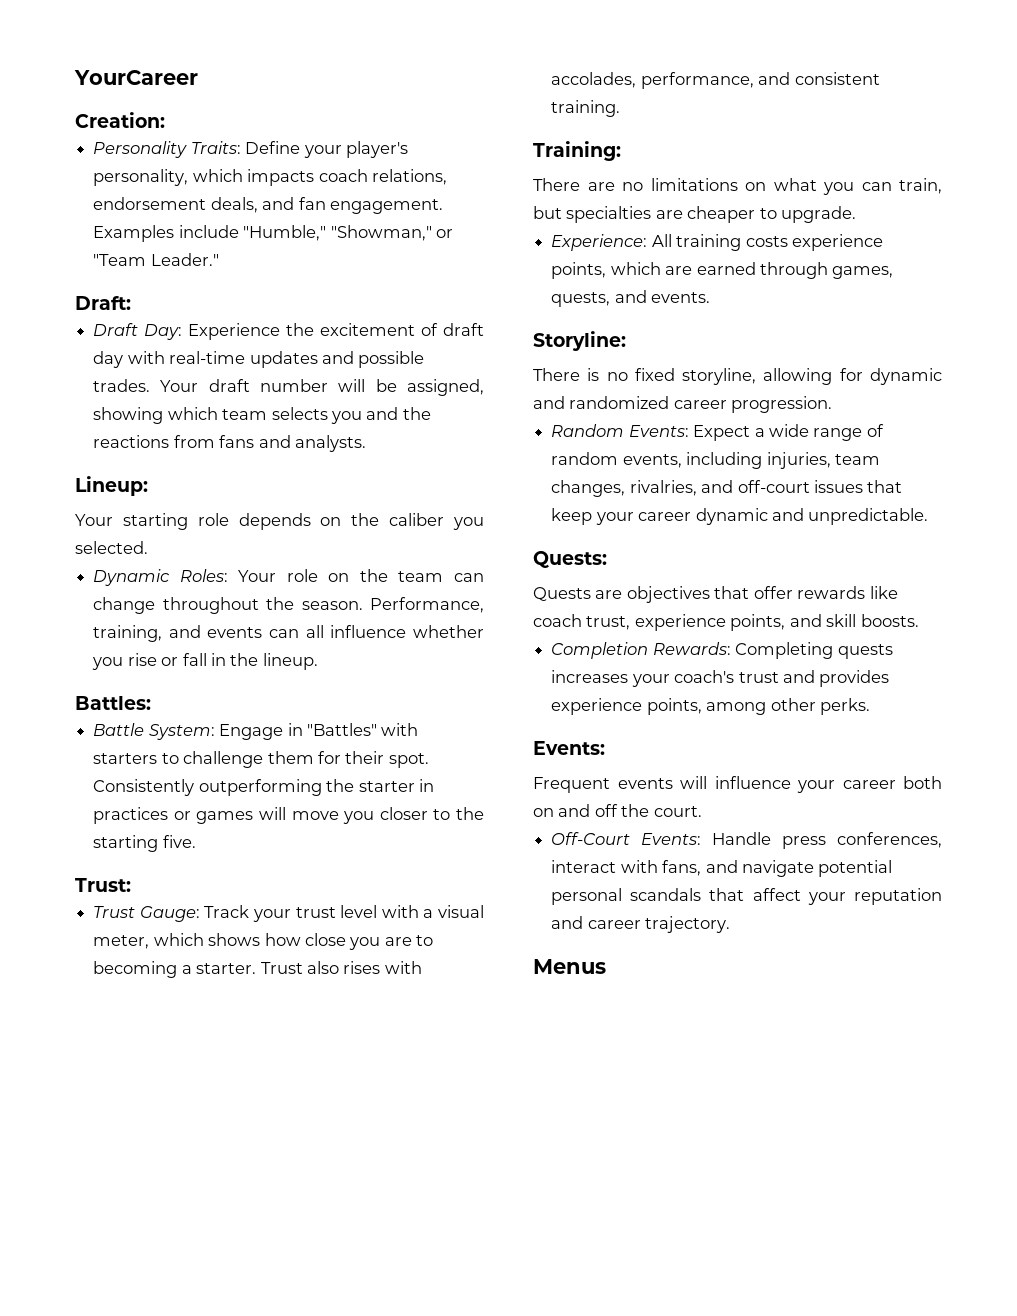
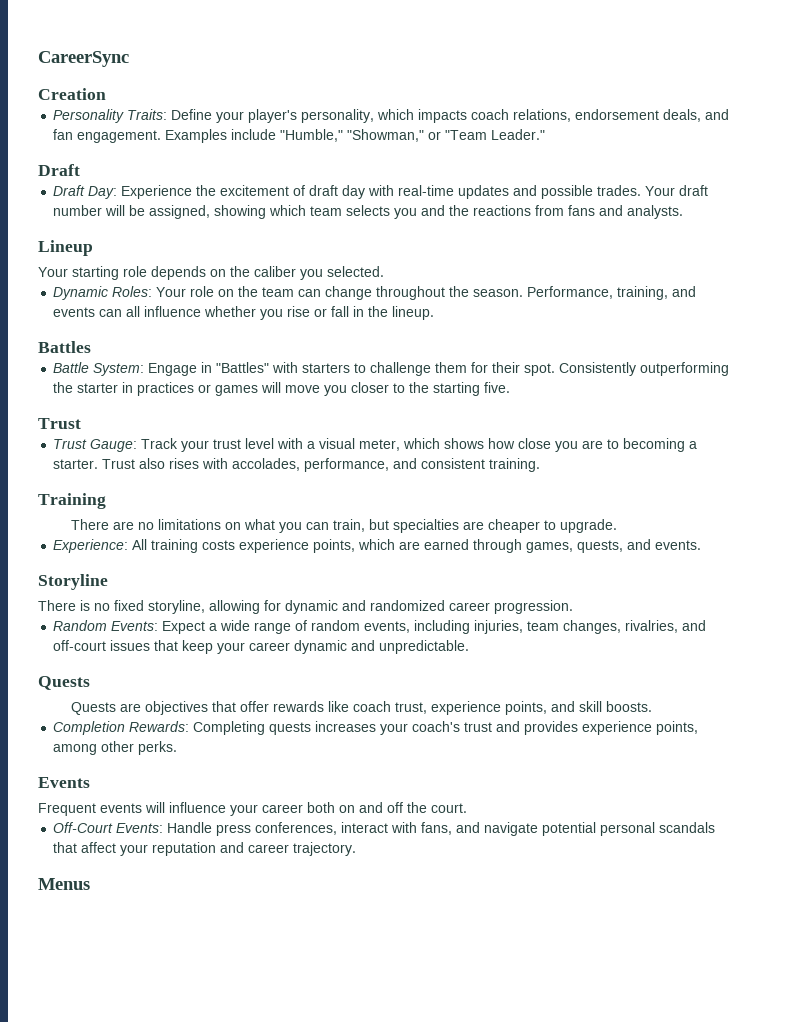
[74,70,198,85] [75,112,165,128] YourCareer // Creation: -> [38,51,129,67] [38,88,106,100] CareerSync // Creation
[75,296,131,310] Draft: -> [38,164,80,176] Draft
[75,476,148,496] Lineup: -> [38,240,93,256] Lineup
[75,696,151,710] Battles: -> [38,341,91,353] Battles
[75,878,131,892] Trust: -> [38,418,81,429] Trust
[533,141,621,161] Training: -> [38,493,106,509] Training
[533,331,626,351] Storyline: -> [38,574,108,590] Storyline
[533,551,607,568] Quests: -> [38,676,90,690] Quests
[533,741,605,755] Events: -> [38,777,90,788] Events

